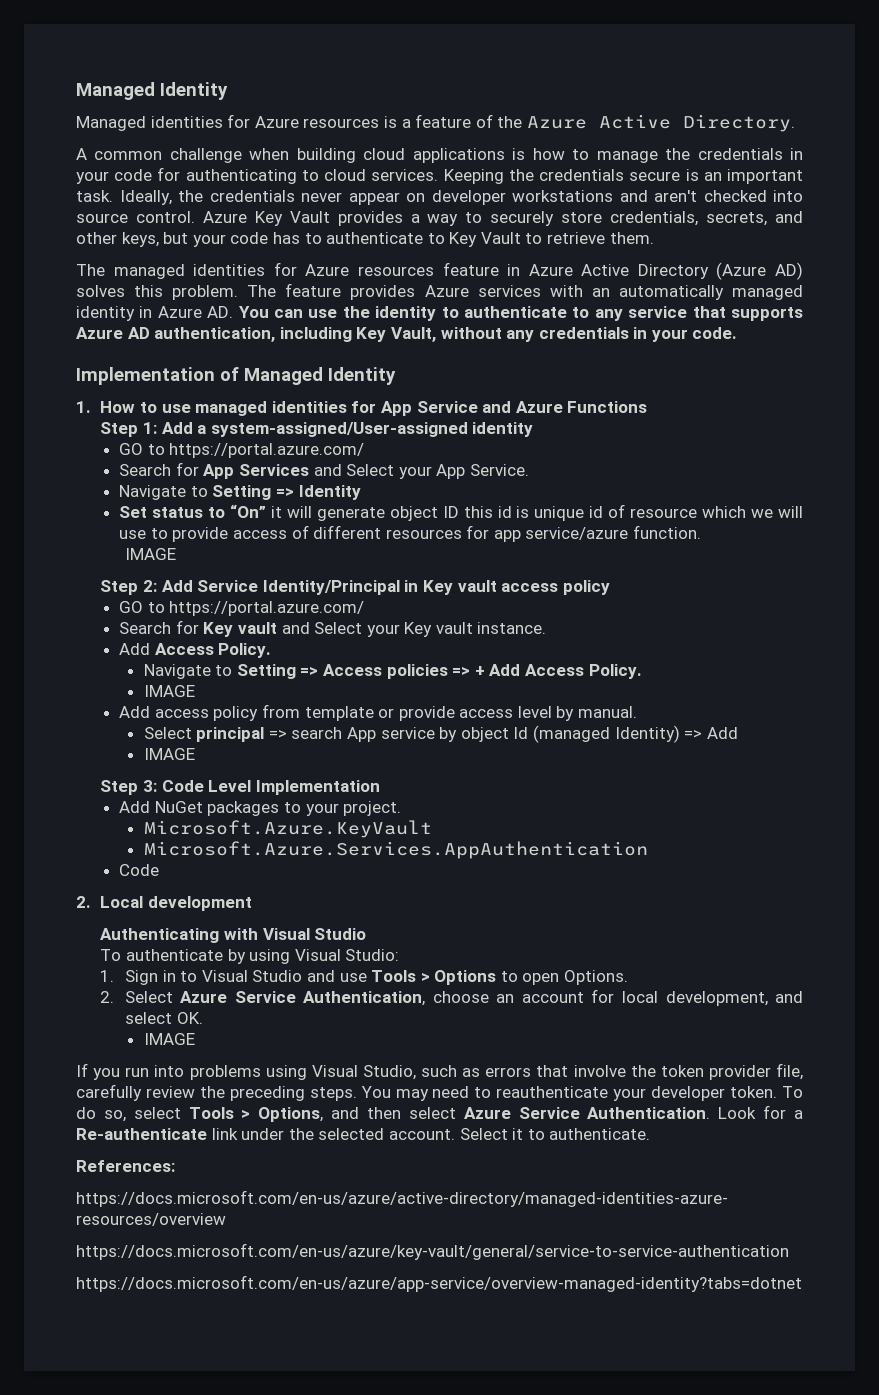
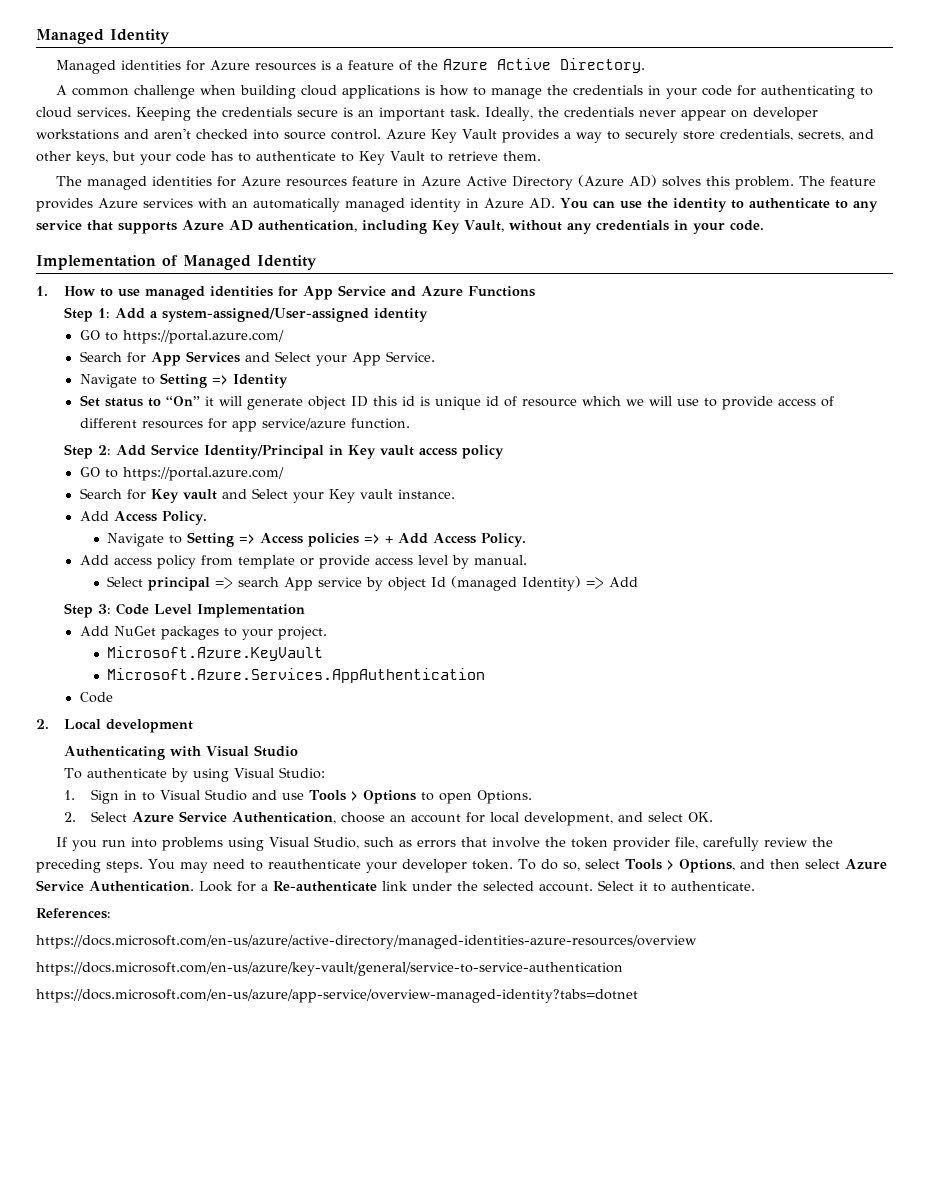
[124,548,176,560] // IMAGE -> (410, 423) none
[143,685,195,697] // IMAGE -> (527, 540) none
[143,748,195,760] // IMAGE -> (639, 582) none
[143,1033,195,1045] // IMAGE -> (714, 817) none

